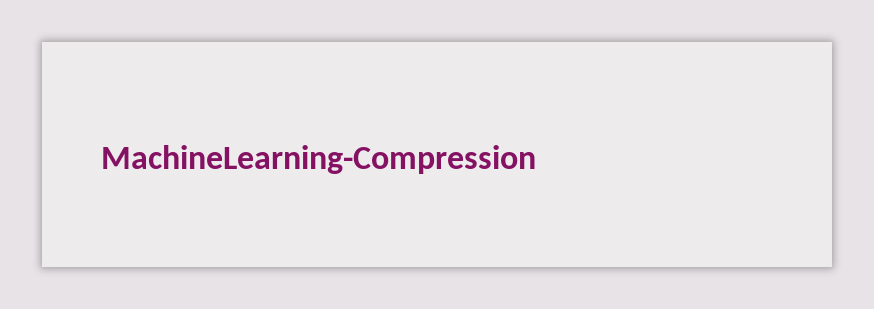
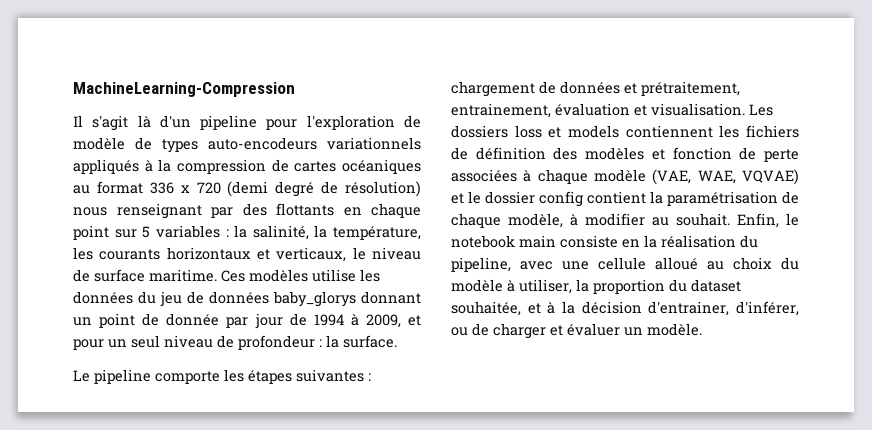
(536, 159) none -> [73,115,421,131] [73,137,421,153] [73,159,421,174] [73,181,421,197] [73,203,421,219] [73,225,421,240] [73,247,421,262] [73,269,380,282] [73,291,421,307] [73,313,422,329] [73,335,397,350] [73,369,371,384] [451,81,740,97] [451,103,773,118] [451,125,799,138] [451,147,799,162] [451,169,799,185] [451,191,799,207] [451,213,799,228] [451,235,758,248] [451,257,799,272] [451,279,741,294] [451,301,799,316] [451,323,702,339] // Il s'agit là d'un pipeline pour l'exploration de modèle de types auto-encodeurs variationnels appliqués à la compression de cartes océaniques au format 336 x 720 (demi degré de résolution) nous renseignant par des flottants en chaque point sur 5 variables : la salinité, la température, les courants horizontaux et verticaux, le niveau de surface maritime. Ces modèles utilise les données du jeu de données baby_glorys donnant un point de donnée par jour de 1994 à 2009, et pour un seul niveau de profondeur : la surface. // Le pipeline comporte les étapes suivantes : chargement de données et prétraitement, entrainement, évaluation et visualisation. Les dossiers loss et models contiennent les fichiers de définition des modèles et fonction de perte associées à chaque modèle (VAE, WAE, VQVAE) et le dossier config contient la paramétrisation de chaque modèle, à modifier au souhait. Enfin, le notebook main consiste en la réalisation du pipeline, avec une cellule alloué au choix du modèle à utiliser, la proportion du dataset souhaitée, et à la décision d'entrainer, d'inférer, ou de charger et évaluer un modèle.

